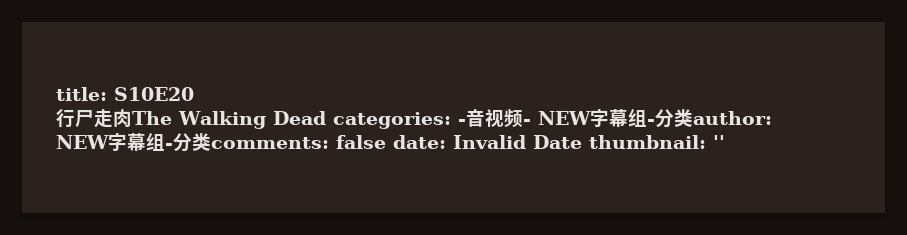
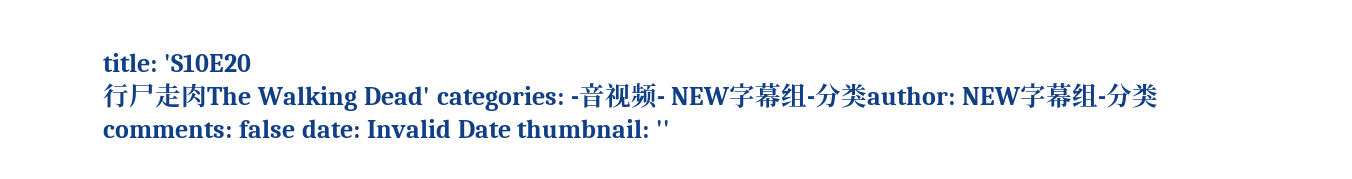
[114,87,194,101] S10E20 -> [163,54,251,72] 'S10E20
[272,111,326,125] Dead -> [363,86,430,105] Dead'

